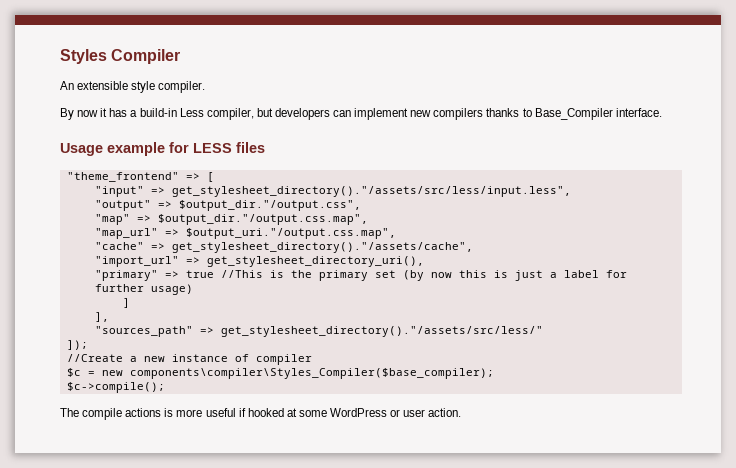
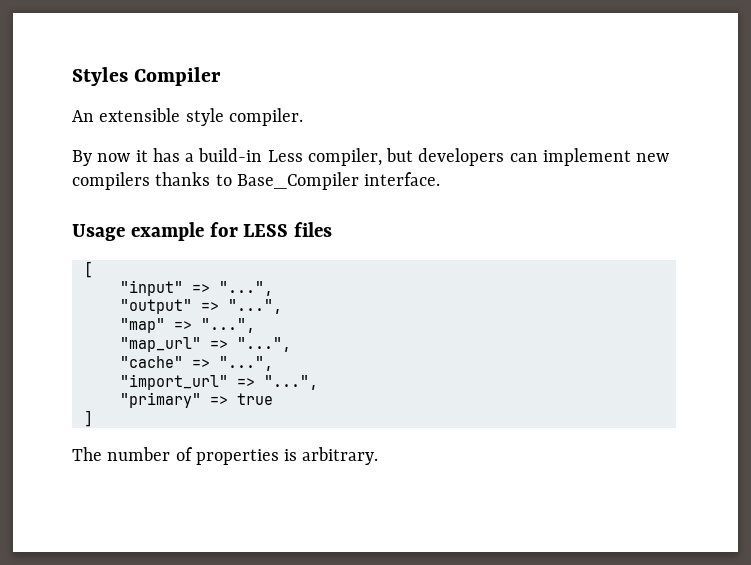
[66,172,200,182] "theme_frontend" => -> (333, 229) none
[171,186,571,197] get_stylesheet_directory()."/assets/src/less/input.less", -> [218,281,273,296] "...",
[178,200,361,211] $output_dir."/output.css", -> [227,299,282,314] "...",
[157,214,368,225] $output_dir."/output.css.map", -> [200,318,255,333] "...",
[185,228,396,239] $output_uri."/output.css.map", -> [236,337,291,352] "...",
[171,242,473,253] get_stylesheet_directory()."/assets/cache", -> [218,356,273,371] "...",
[206,256,424,267] get_stylesheet_directory_uri(), -> [263,375,318,390] "...",
[220,270,627,281] [94,284,193,295] [122,298,130,308] [94,312,109,322] [94,326,543,337] [66,340,88,350] [66,354,312,365] [66,368,494,379] [66,382,165,393] [60,408,462,420] //This is the primary set (by now this is just a label for further usage) // ] // ], // "sources_path" => get_stylesheet_directory()."/assets/src/less/" // ]); // //Create a new instance of compiler // $c = new components\compiler\Styles_Compiler($base_compiler); // $c->compile(); // The compile actions is more useful if hooked at some WordPress or user action. -> [83,410,93,427] [72,447,379,465] // ] // The number of properties is arbitrary.

